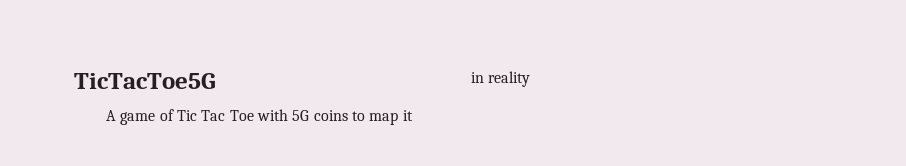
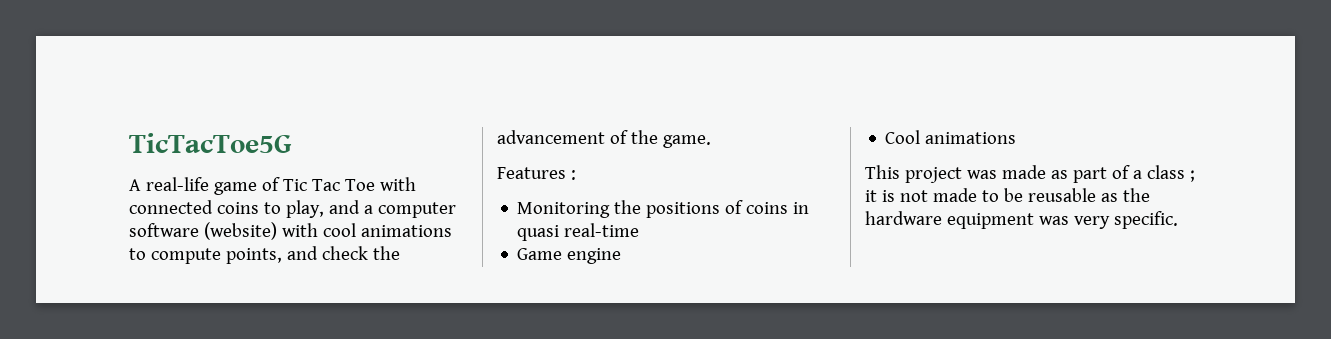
(117, 115) none -> [145,177,209,191] real-life
[292,110,310,121] 5G -> [129,200,213,214] connected
[369,110,413,125] [471,71,531,87] map it in reality -> [285,200,456,218] [129,222,452,240] [129,246,400,264] [497,130,711,148] [497,167,576,180] [517,200,810,218] [517,223,640,241] [517,248,622,264] [885,130,1017,144] [865,165,1195,183] [865,188,1150,202] [865,211,1178,229] play, and a computer software (website) with cool animations to compute points, and check the advancement of the game. // Features : // Monitoring the positions of coins in quasi real-time // Game engine // Cool animations // This project was made as part of a class ; it is not made to be reusable as the hardware equipment was very specific.

